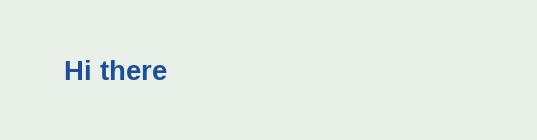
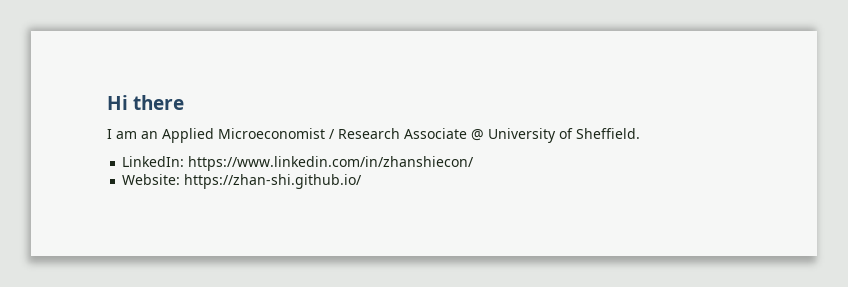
(167, 70) none -> [107,128,640,143] [122,156,475,171] [122,174,363,189] // I am an Applied Microeconomist / Research Associate @ University of Sheffield. // LinkedIn: https://www.linkedin.com/in/zhanshiecon/ // Website: https://zhan-shi.github.io/

